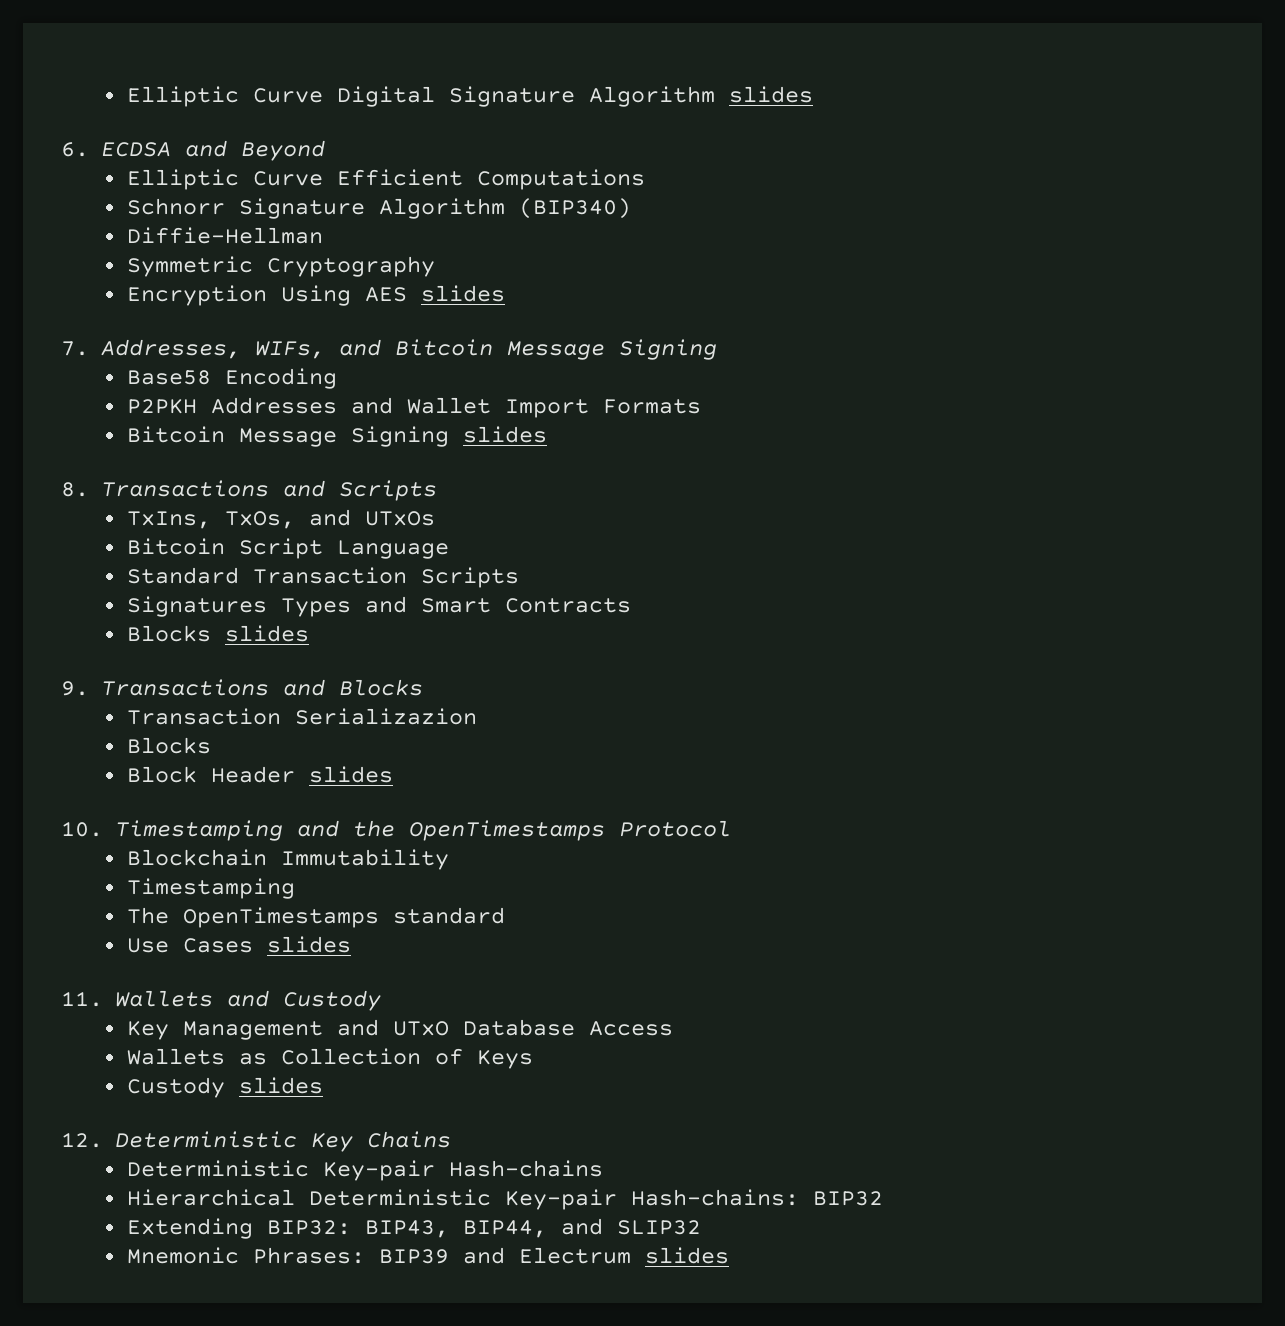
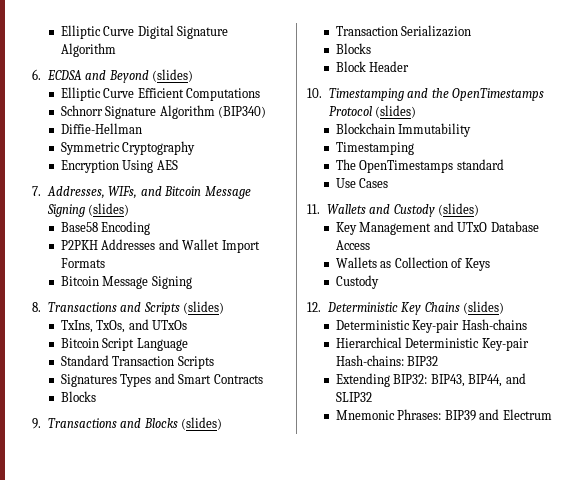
[728,86,813,103] slides -> (116, 50) none
(326, 150) none -> [152,69,194,82] (slides)
[420,285,505,302] slides -> (178, 165) none
(718, 349) none -> [88,203,130,216] (slides)
[462,426,547,443] slides -> (192, 282) none
(438, 490) none -> [183,301,225,314] (slides)
[224,625,309,642] slides -> (96, 396) none
(424, 687) none -> [181,417,223,430] (slides)
[308,766,393,783] slides -> (410, 66) none
(731, 828) none -> [375,105,417,118] (slides)
[266,936,351,953] slides -> (389, 183) none
(381, 1000) none -> [438,203,480,216] (slides)
[238,1077,323,1094] slides -> (379, 282) none
(451, 1139) none -> [463,301,505,314] (slides)
[644,1247,729,1264] slides -> (552, 414) none

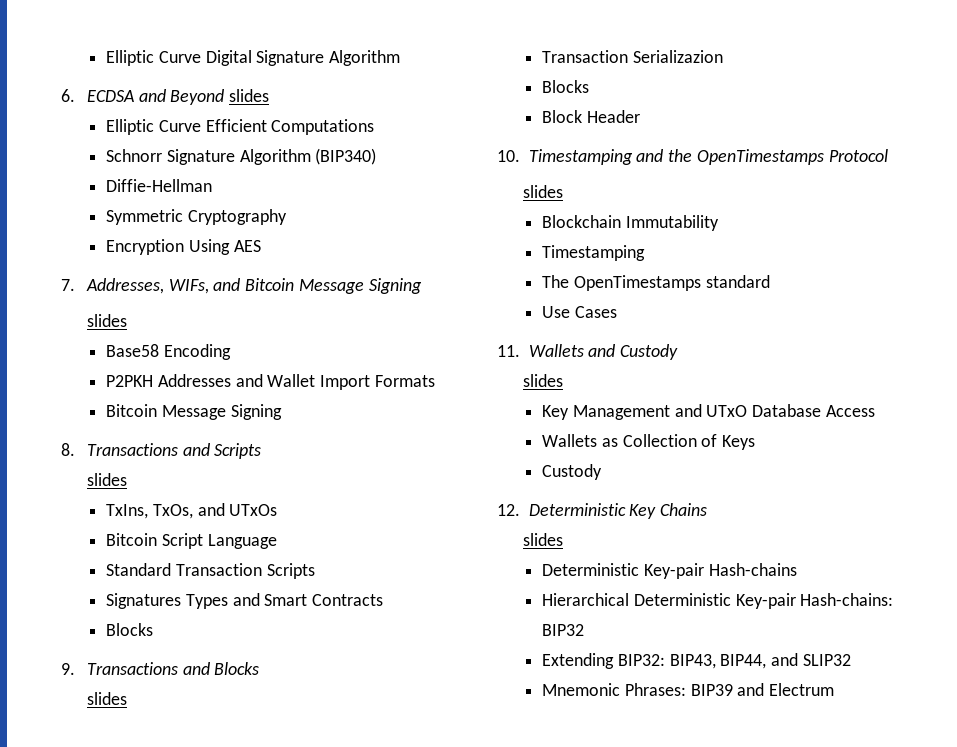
[152,69,194,82] (slides) -> [229,89,270,102] slides
[88,203,130,216] (slides) -> [86,314,127,327] // slides
[183,301,225,314] (slides) -> [86,473,127,486] // slides
[181,417,223,430] (slides) -> [86,692,127,705] // slides
[375,105,417,118] (slides) -> [522,185,563,198] // slides
[438,203,480,216] (slides) -> [522,374,563,387] // slides
[463,301,505,314] (slides) -> [522,533,563,546] // slides

